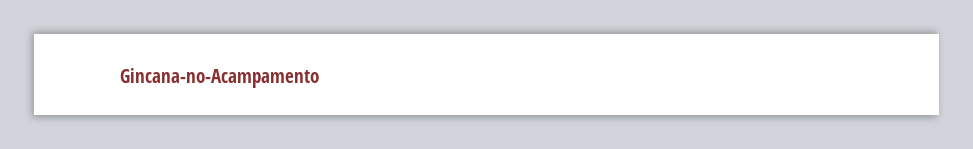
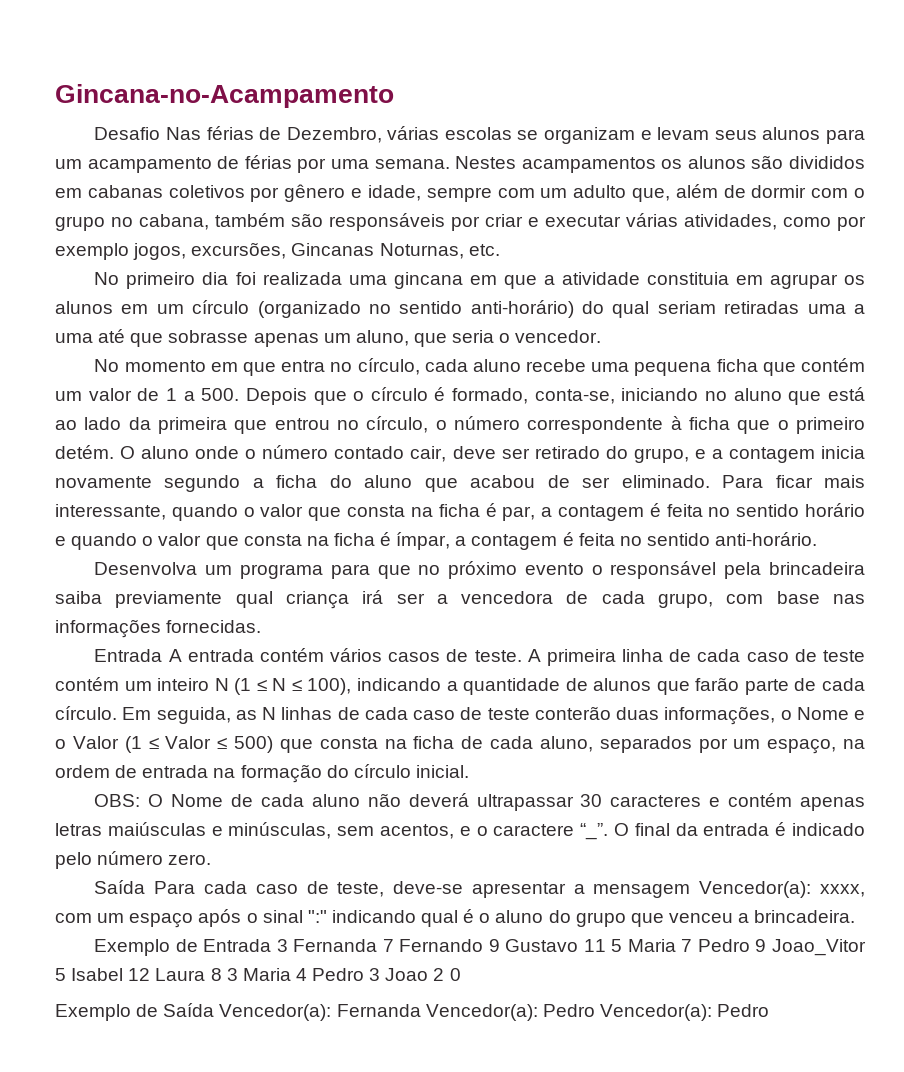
(319, 78) none -> [94,126,865,144] [55,155,866,173] [55,184,865,202] [55,213,866,231] [55,242,500,260] [94,272,865,289] [55,300,865,318] [55,329,602,347] [94,358,865,376] [55,387,865,405] [55,416,866,434] [55,445,865,463] [55,475,865,492] [55,503,865,521] [55,532,818,550] [94,561,865,579] [55,590,865,609] [55,619,262,638] [94,648,866,666] [55,677,865,695] [55,706,865,725] [55,736,866,754] [55,764,469,783] [94,793,866,811] [55,822,865,840] [55,851,212,869] [94,880,865,898] [55,909,856,928] [94,939,866,956] [55,968,461,981] [55,1003,770,1021] // Desafio Nas férias de Dezembro, várias escolas se organizam e levam seus alunos para um acampamento de férias por uma semana. Nestes acampamentos os alunos são divididos em cabanas coletivos por gênero e idade, sempre com um adulto que, além de dormir com o grupo no cabana, também são responsáveis por criar e executar várias atividades, como por exemplo jogos, excursões, Gincanas Noturnas, etc. // No primeiro dia foi realizada uma gincana em que a atividade constituia em agrupar os alunos em um círculo (organizado no sentido anti-horário) do qual seriam retiradas uma a uma até que sobrasse apenas um aluno, que seria o vencedor. // No momento em que entra no círculo, cada aluno recebe uma pequena ficha que contém um valor de 1 a 500. Depois que o círculo é formado, conta-se, iniciando no aluno que está ao lado da primeira que entrou no círculo, o número correspondente à ficha que o primeiro detém. O aluno onde o número contado cair, deve ser retirado do grupo, e a contagem inicia novamente segundo a ficha do aluno que acabou de ser eliminado. Para ficar mais interessante, quando o valor que consta na ficha é par, a contagem é feita no sentido horário e quando o valor que consta na ficha é ímpar, a contagem é feita no sentido anti-horário. // Desenvolva um programa para que no próximo evento o responsável pela brincadeira saiba previamente qual criança irá ser a vencedora de cada grupo, com base nas informações fornecidas. // Entrada A entrada contém vários casos de teste. A primeira linha de cada caso de teste contém um inteiro N (1 ≤ N ≤ 100), indicando a quantidade de alunos que farão parte de cada círculo. Em seguida, as N linhas de cada caso de teste conterão duas informações, o Nome e o Valor (1 ≤ Valor ≤ 500) que consta na ficha de cada aluno, separados por um espaço, na ordem de entrada na formação do círculo inicial. // OBS: O Nome de cada aluno não deverá ultrapassar 30 caracteres e contém apenas letras maiúsculas e minúsculas, sem acentos, e o caractere “_”. O final da entrada é indicado pelo número zero. // Saída Para cada caso de teste, deve-se apresentar a mensagem Vencedor(a): xxxx, com um espaço após o sinal ":" indicando qual é o aluno do grupo que venceu a brincadeira. // Exemplo de Entrada 3 Fernanda 7 Fernando 9 Gustavo 11 5 Maria 7 Pedro 9 Joao_Vitor 5 Isabel 12 Laura 8 3 Maria 4 Pedro 3 Joao 2 0 // Exemplo de Saída Vencedor(a): Fernanda Vencedor(a): Pedro Vencedor(a): Pedro

